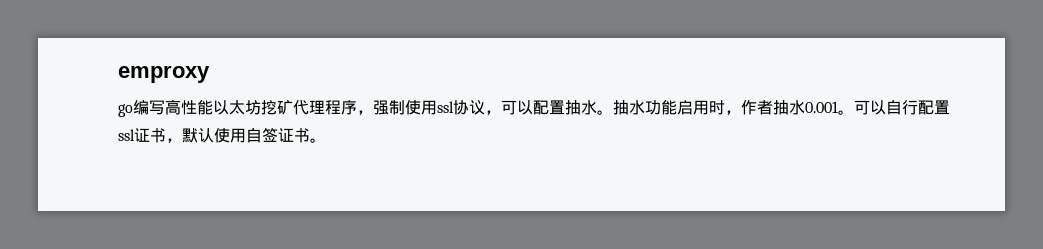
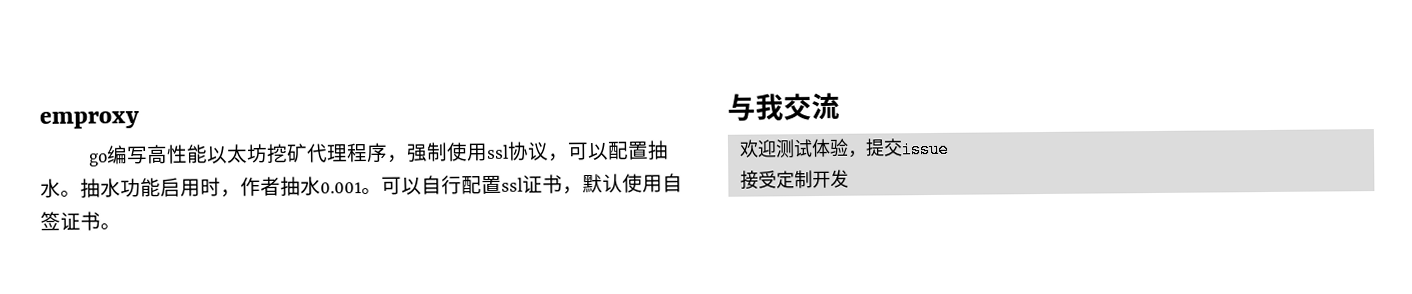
(326, 140) none -> [727,92,840,122] [738,138,949,159] [739,169,849,190] // 与我交流 // 欢迎测试体验，提交issue // 接受定制开发

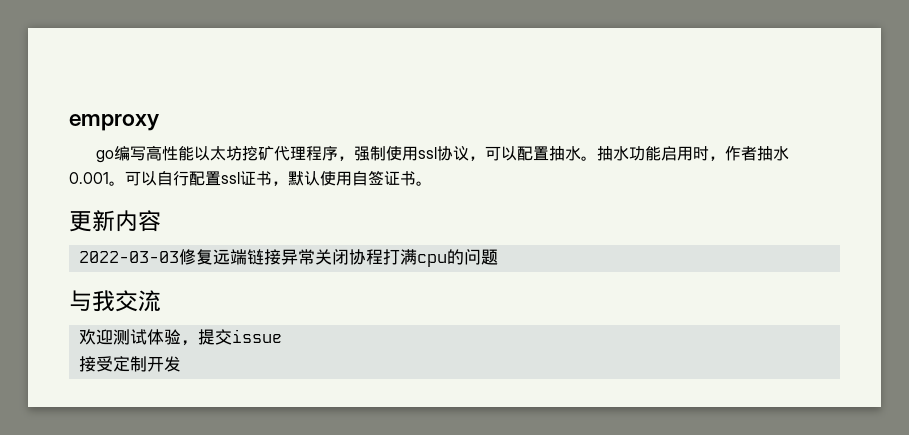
(121, 226) none -> [69,210,161,232] [78,249,498,267] // 更新内容 // 2022-03-03修复远端链接异常关闭协程打满cpu的问题

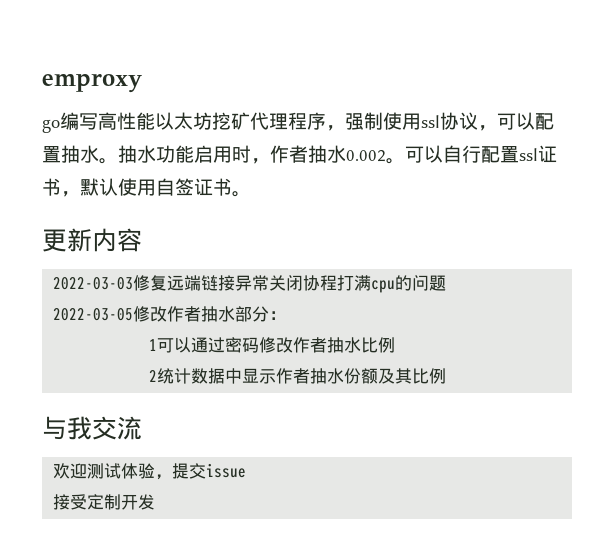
[69,172,109,184] 0.001 -> [346,150,386,162] 0.002
(498, 257) none -> [53,306,287,322] [149,337,396,353] [149,368,447,384] // 2022-03-05修改作者抽水部分： // 1可以通过密码修改作者抽水比例 // 2统计数据中显示作者抽水份额及其比例

